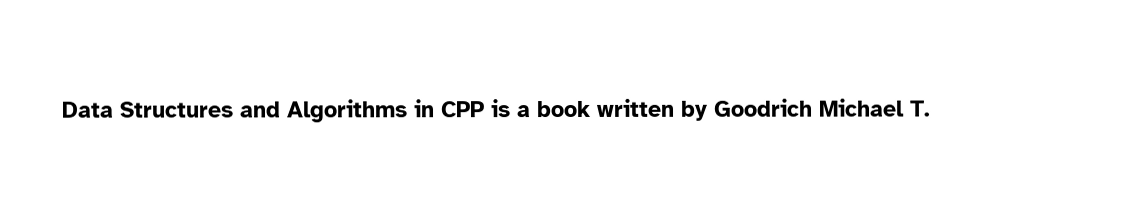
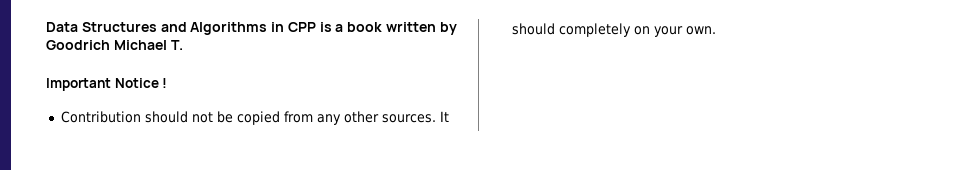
(931, 108) none -> [46,78,168,91] [60,111,449,125] [511,23,716,37] // Important Notice ! // Contribution should not be copied from any other sources. It should completely on your own.

